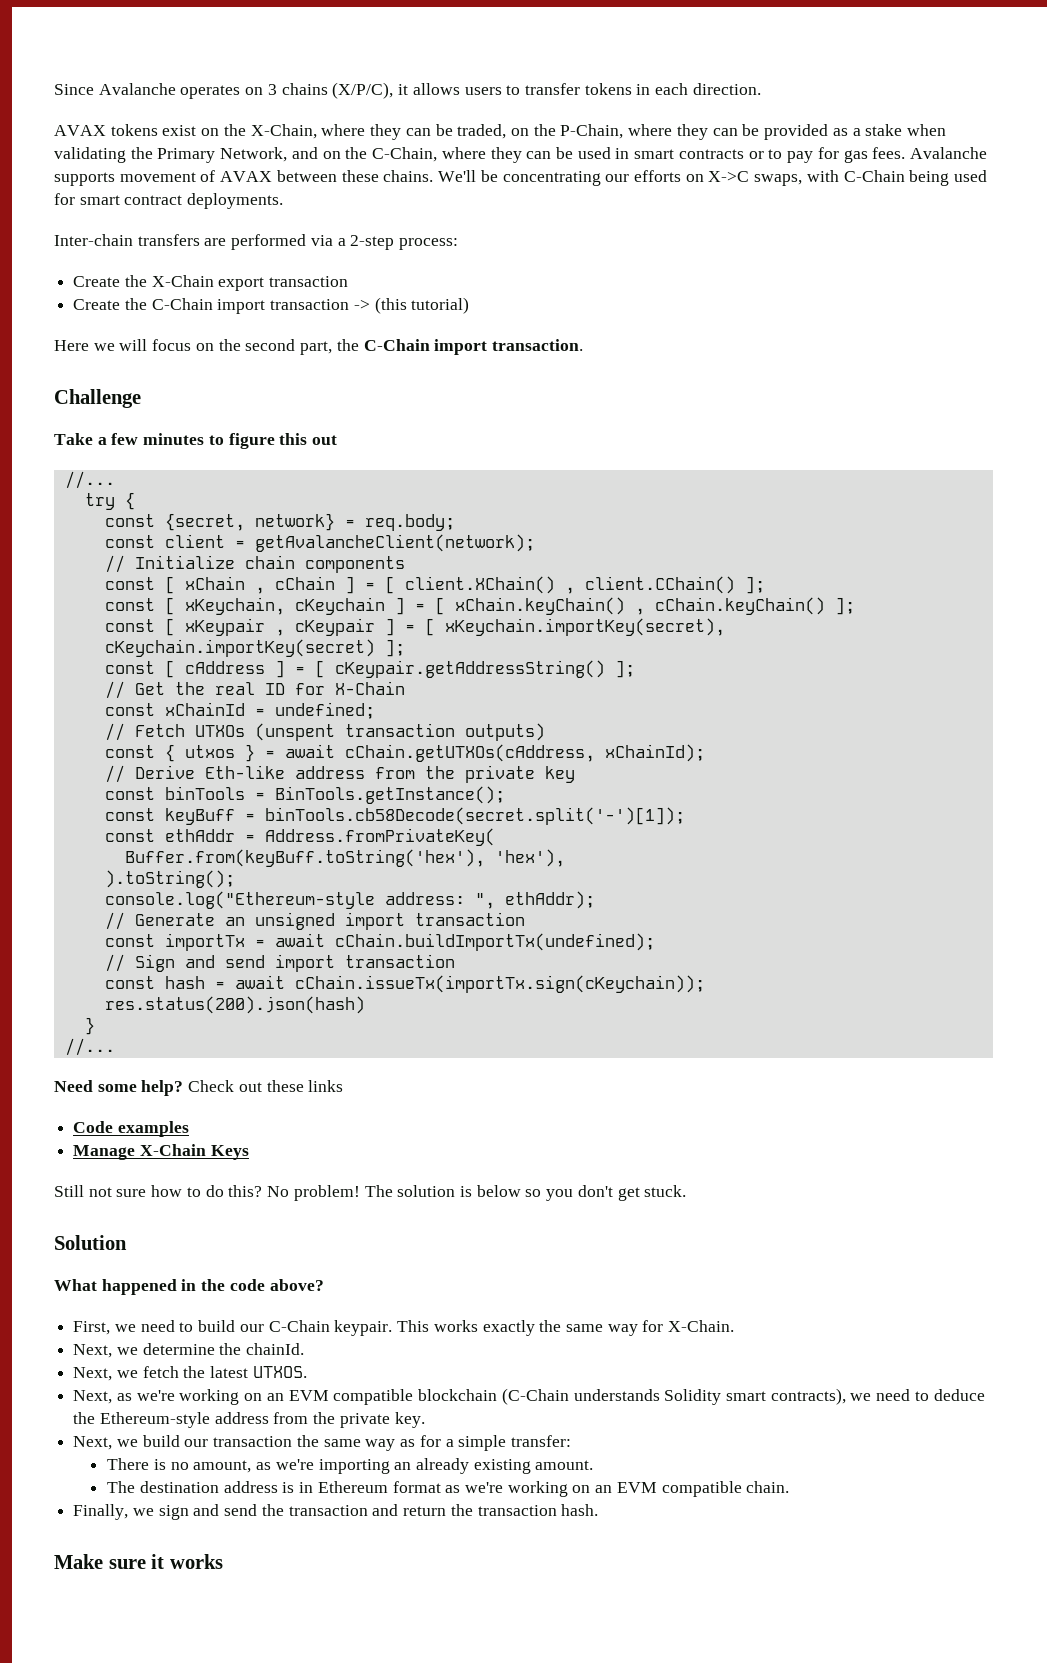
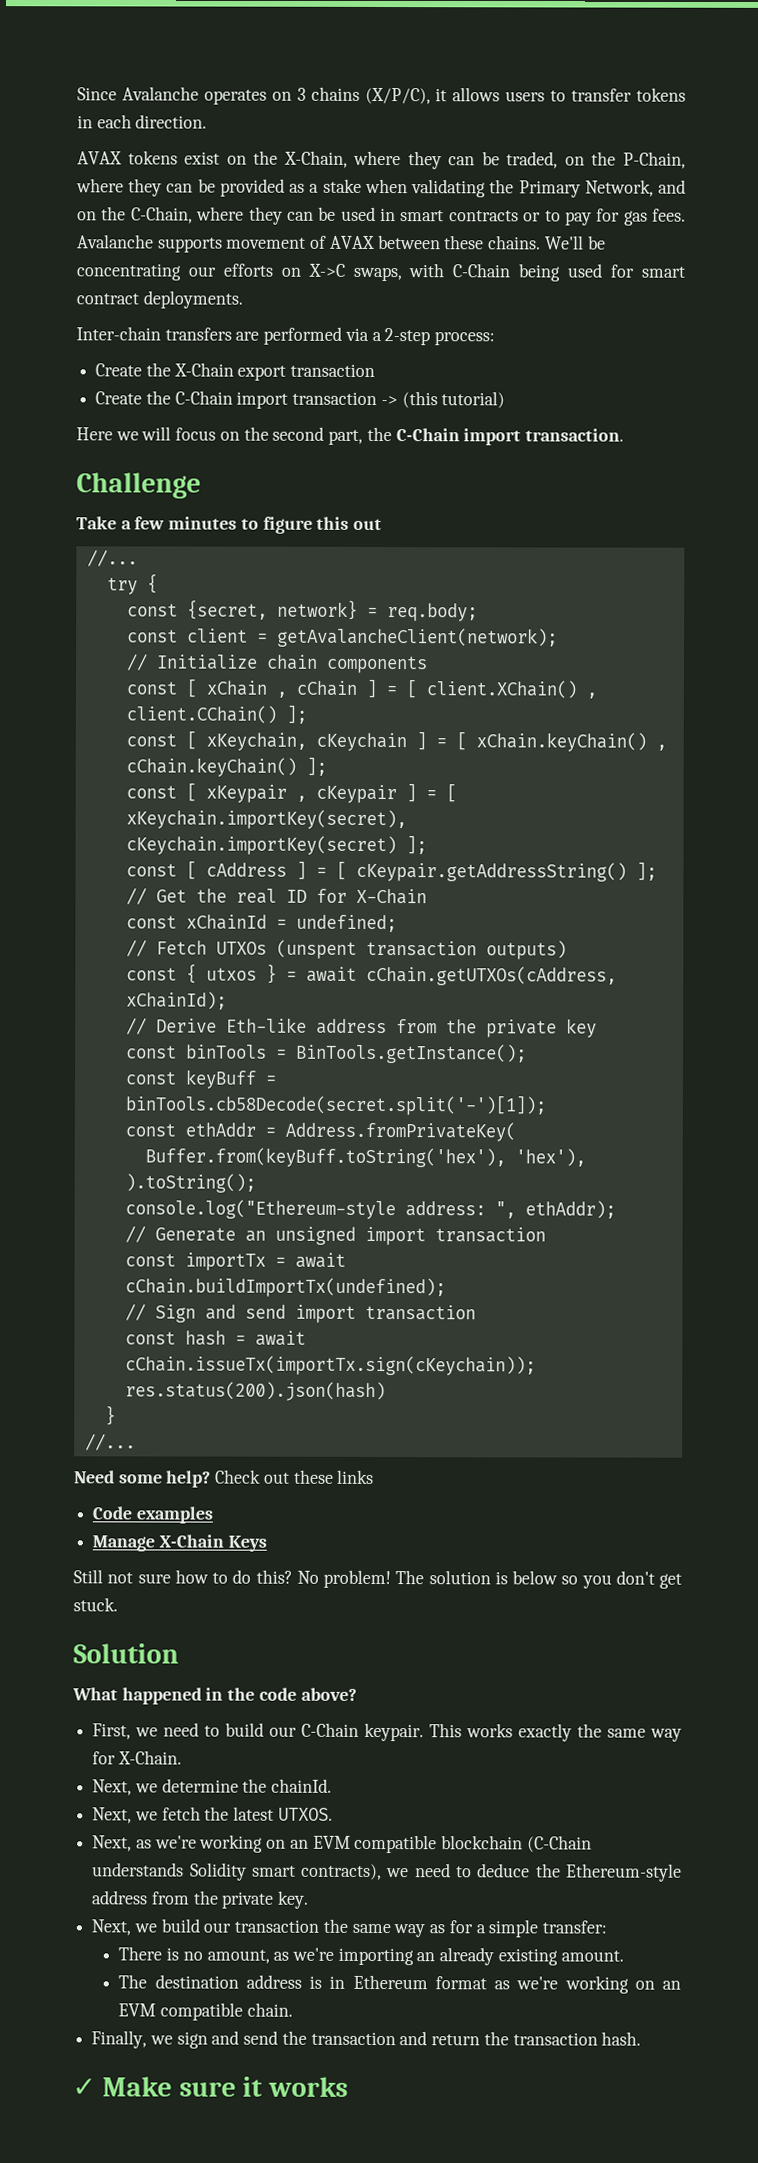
(599, 1510) none -> [72,2078,96,2097] ✓

